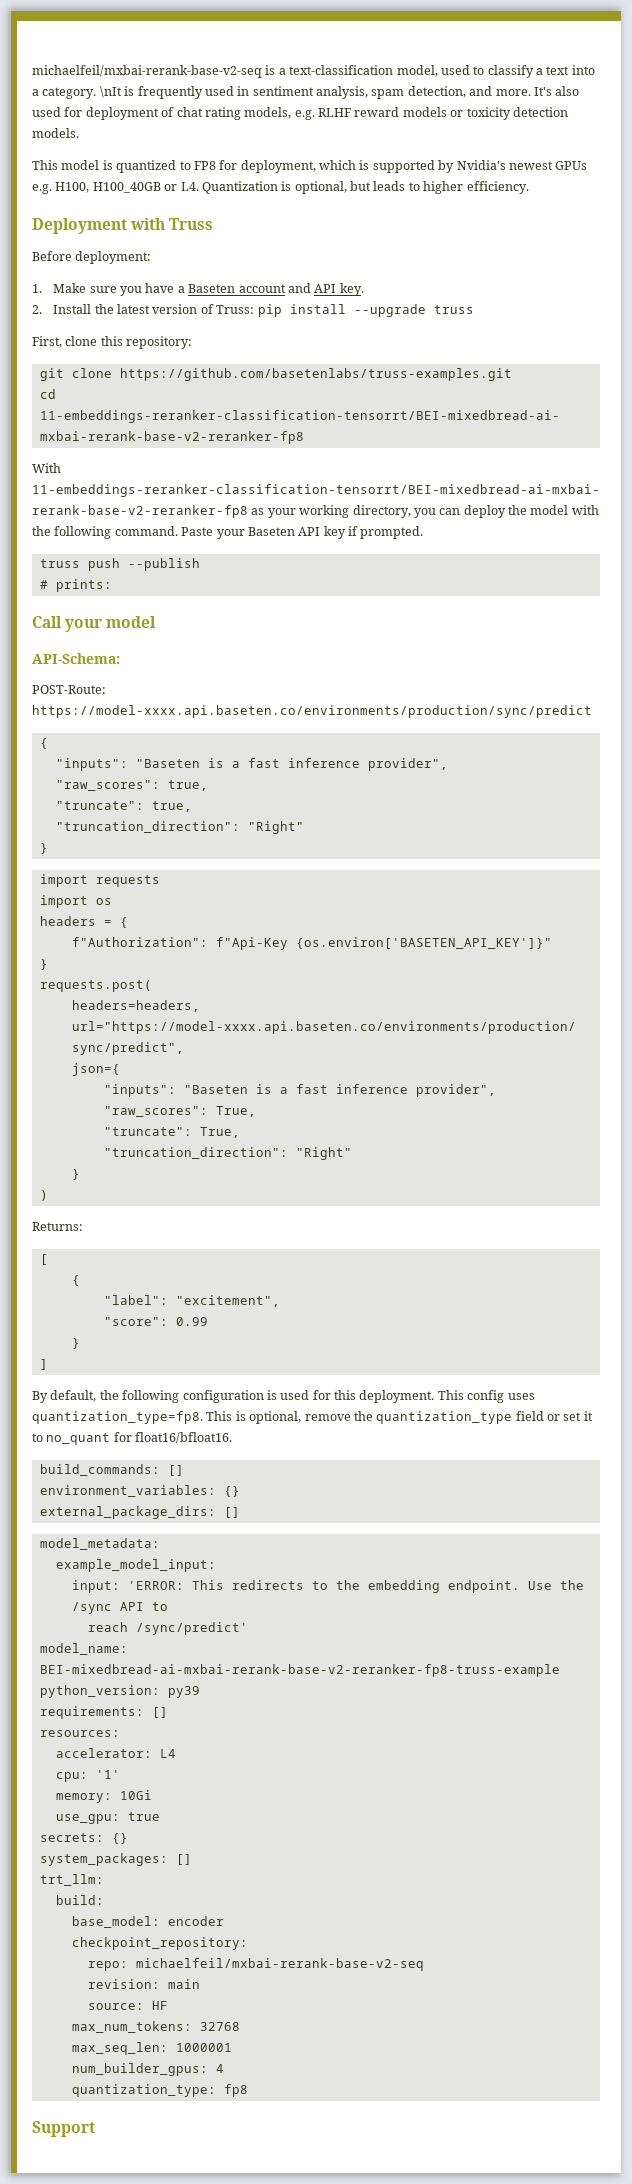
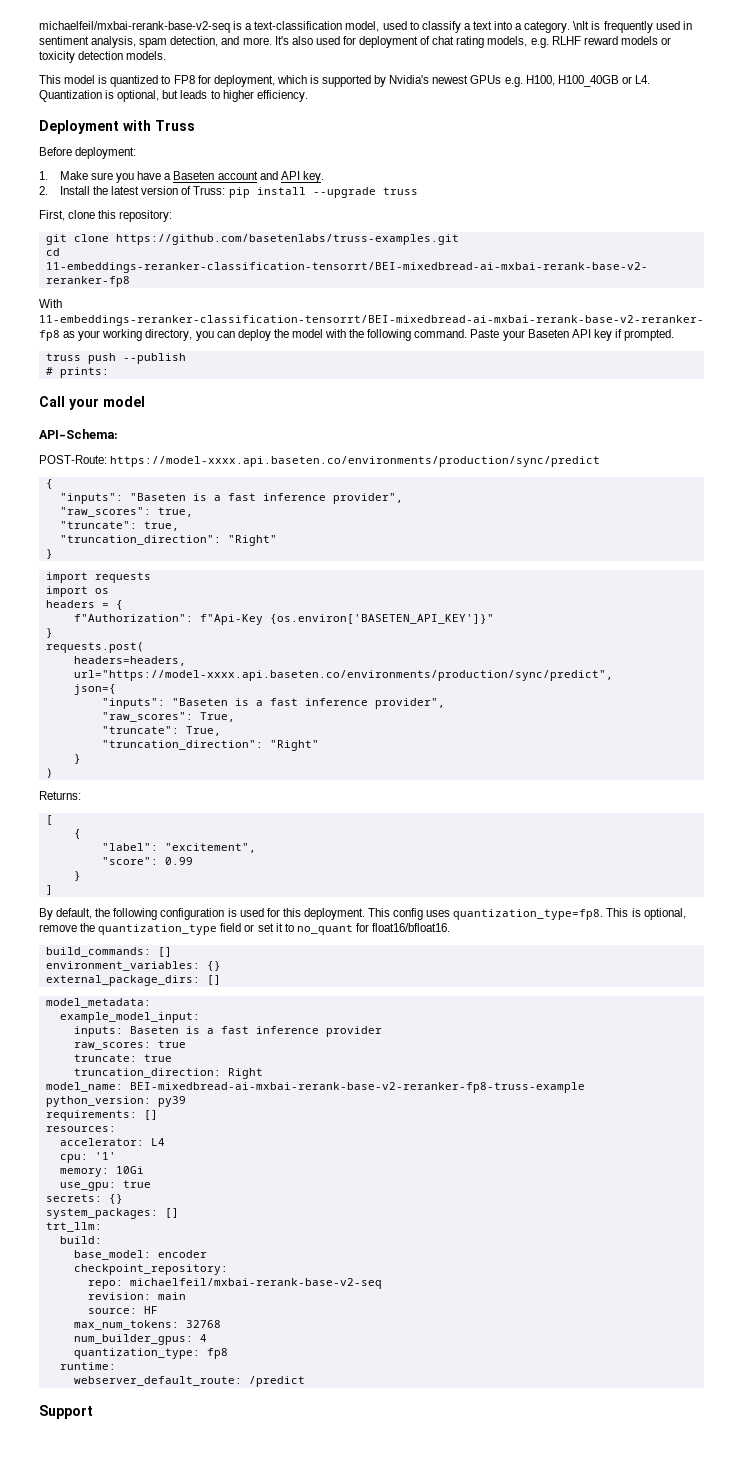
[71,1580,584,1593] [71,1602,168,1614] [87,1622,248,1635] input: 'ERROR: This redirects to the embedding endpoint. Use the /sync API to // reach /sync/predict' -> [73,1026,382,1037] [73,1040,186,1050] [73,1054,172,1062] [73,1068,263,1079] inputs: Baseten is a fast inference provider // raw_scores: true // truncate: true // truncation_direction: Right
[71,2042,232,2055] // max_seq_len: 1000001 -> (221, 1324) none
(248, 2090) none -> [59,1362,116,1370] [73,1376,305,1387] // runtime: // webserver_default_route: /predict

